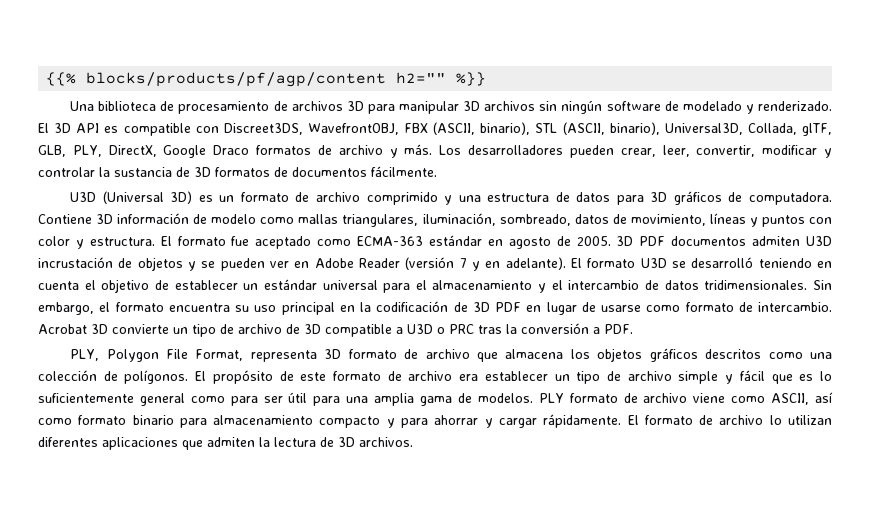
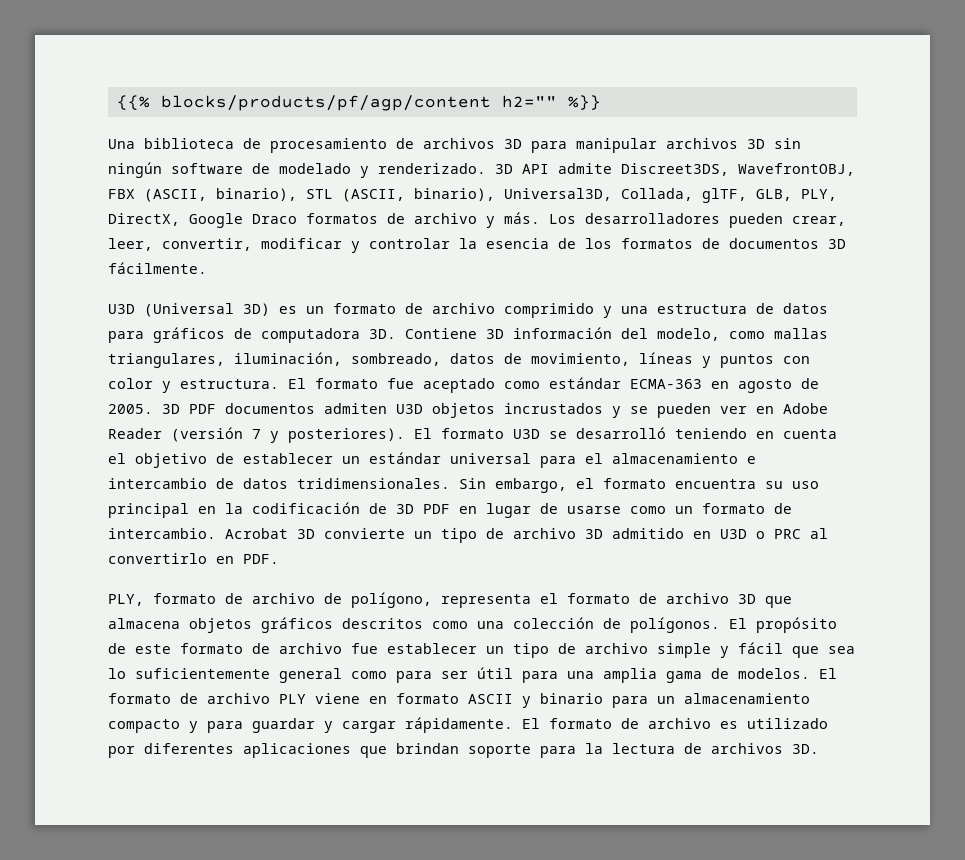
[463,101,536,111] 3D archivos -> [666,138,765,149] archivos 3D
[38,123,49,133] El -> (486, 168) none
[104,123,219,136] es compatible con -> [558,163,612,174] admite
[114,167,211,177] sustancia de 3D -> [486,238,612,249] esencia de los
(367, 172) none -> [828,239,846,249] 3D
[650,192,668,202] 3D -> (144, 337) none
[749,192,833,205] computadora. -> [261,328,396,343] computadora 3D.
[193,214,257,224] de modelo -> [621,328,720,341] del modelo,
[357,235,483,246] ECMA-363 estándar -> [549,377,702,389] estándar ECMA-363
[38,257,183,271] incrustación de objetos -> [432,403,603,418] objetos incrustados
[485,257,566,270] en adelante). -> [288,428,405,443] posteriores).
[538,280,563,293] y el -> [747,456,756,464] e
(681, 308) none -> [675,506,693,514] un
[286,323,633,337] [70,349,470,362] de 3D compatible a U3D o PRC tras la conversión a PDF. // PLY, Polygon File Format, representa 3D formato de archivo -> [585,528,828,539] [108,553,279,564] [108,592,756,608] 3D admitido en U3D o PRC al convertirlo en PDF. // PLY, formato de archivo de polígono, representa el formato de archivo 3D
[570,349,590,359] los -> (180, 623) none
[459,374,479,381] era -> [351,643,378,654] fue
[799,374,814,381] es -> [828,646,855,654] sea
[538,392,834,405] [38,415,127,425] PLY formato de archivo viene como ASCII, así como formato -> [819,668,837,679] [108,693,531,708] El formato de archivo PLY viene en formato ASCII y
(207, 423) none -> [657,696,675,704] un
[434,415,479,425] ahorrar -> [252,718,315,733] guardar
[769,415,832,425] [38,437,255,450] lo utilizan diferentes aplicaciones que admiten -> [720,718,828,729] [108,743,576,758] es utilizado por diferentes aplicaciones que brindan soporte para
[338,437,413,447] 3D archivos. -> [711,743,819,754] archivos 3D.

